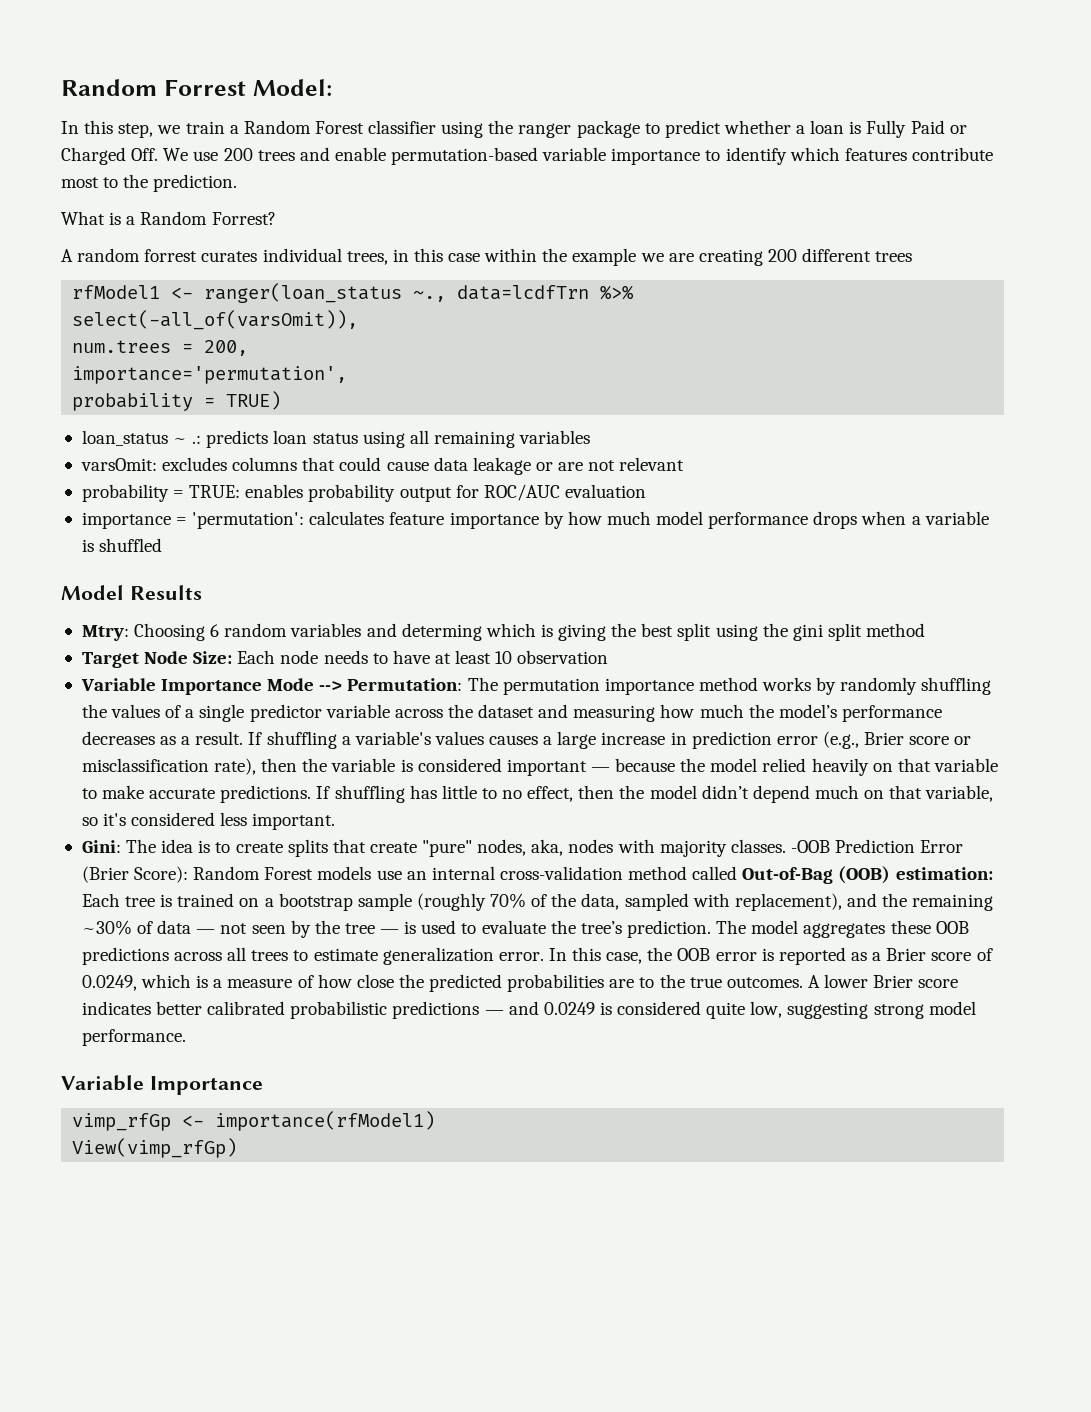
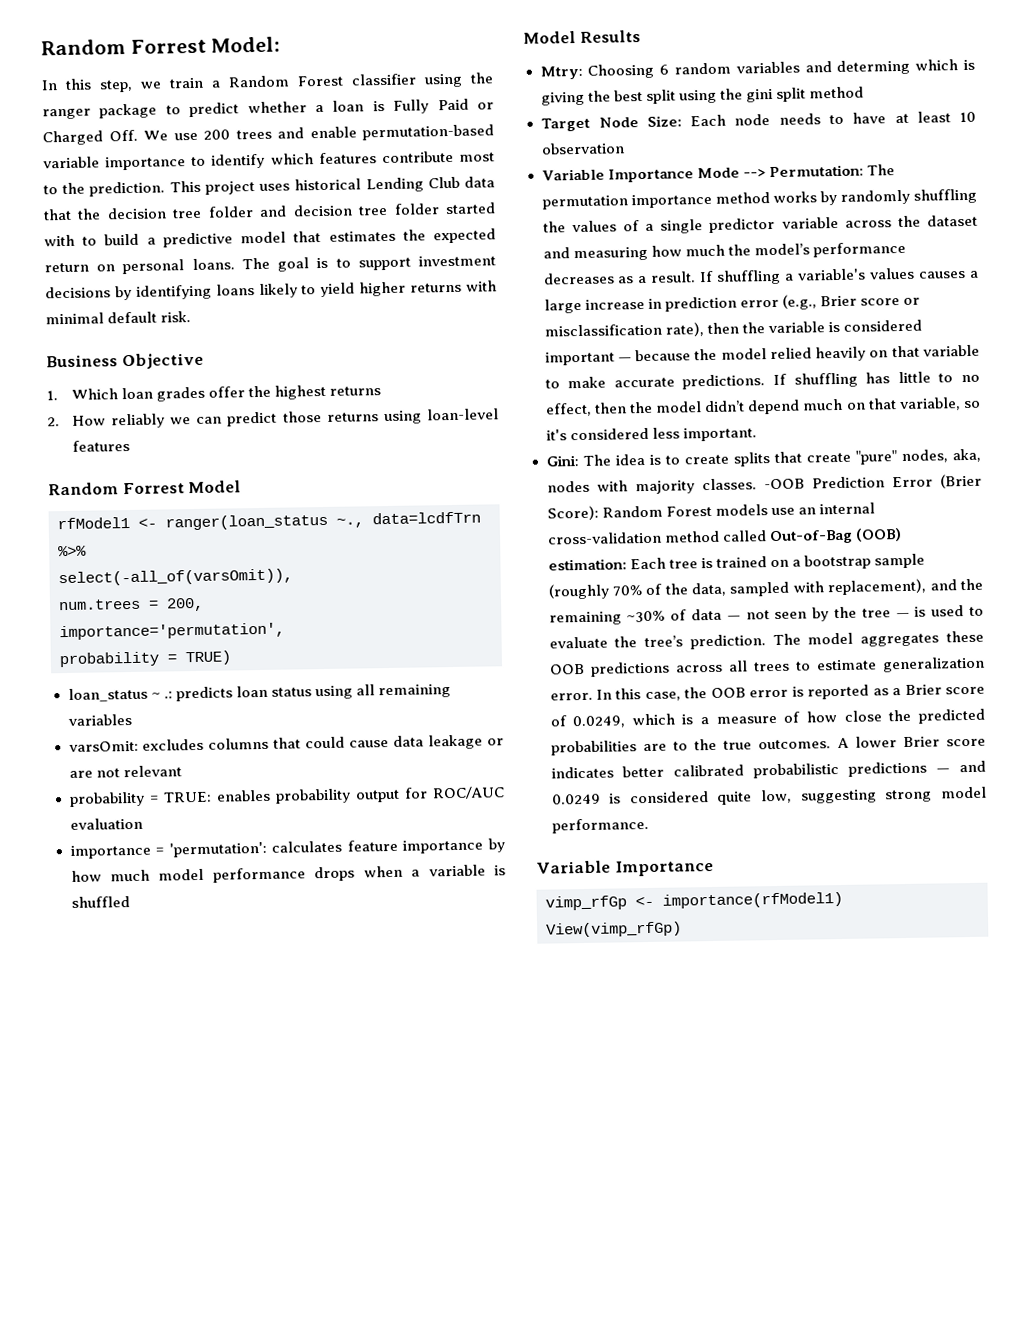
[61,211,276,225] [61,248,913,266] // What is a Random Forrest? // A random forrest curates individual trees, in this case within the example we are creating 200 different trees -> [169,176,496,195] [43,202,497,221] [44,228,497,248] [44,255,497,275] [45,280,498,301] [45,311,192,325] [46,352,204,370] [46,384,382,402] [47,408,500,429] [71,440,130,452] [48,480,242,496] This project uses historical Lending Club data that the decision tree folder and decision tree folder started with to build a predictive model that estimates the expected return on personal loans. The goal is to support investment decisions by identifying loans likely to yield higher returns with minimal default risk. // Business Objective // 1. Which loan grades offer the highest returns // 2. How reliably we can predict those returns using loan-level features // Random Forrest Model

